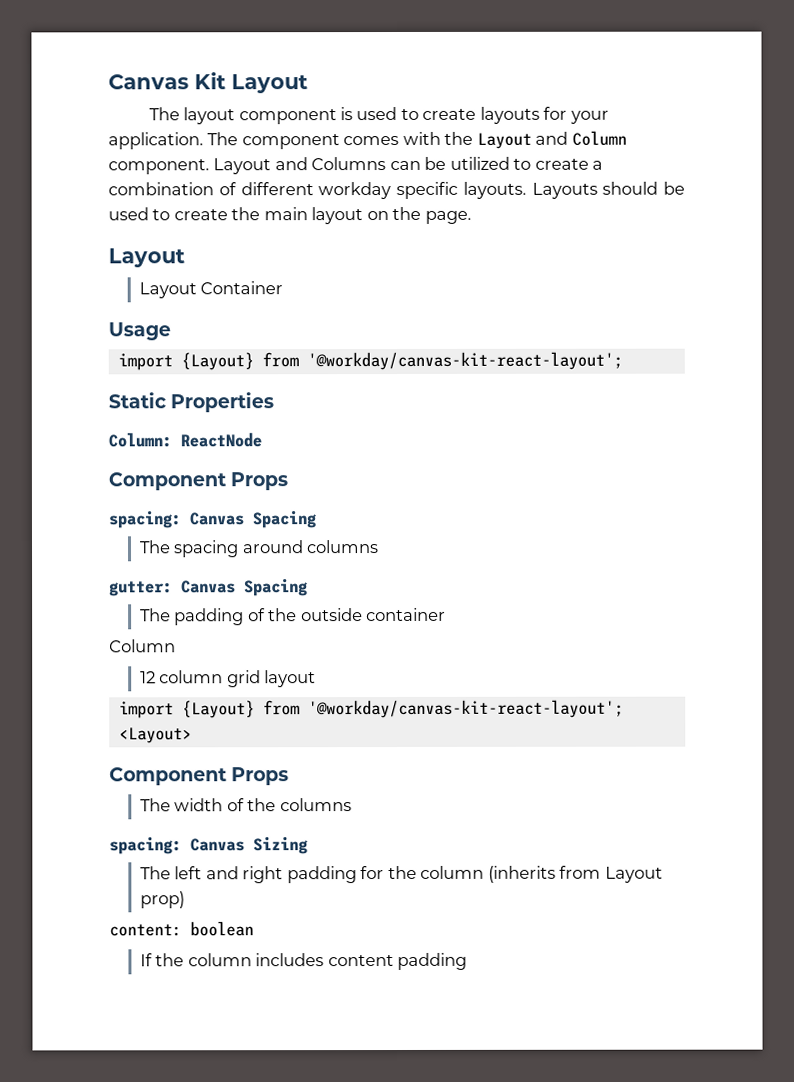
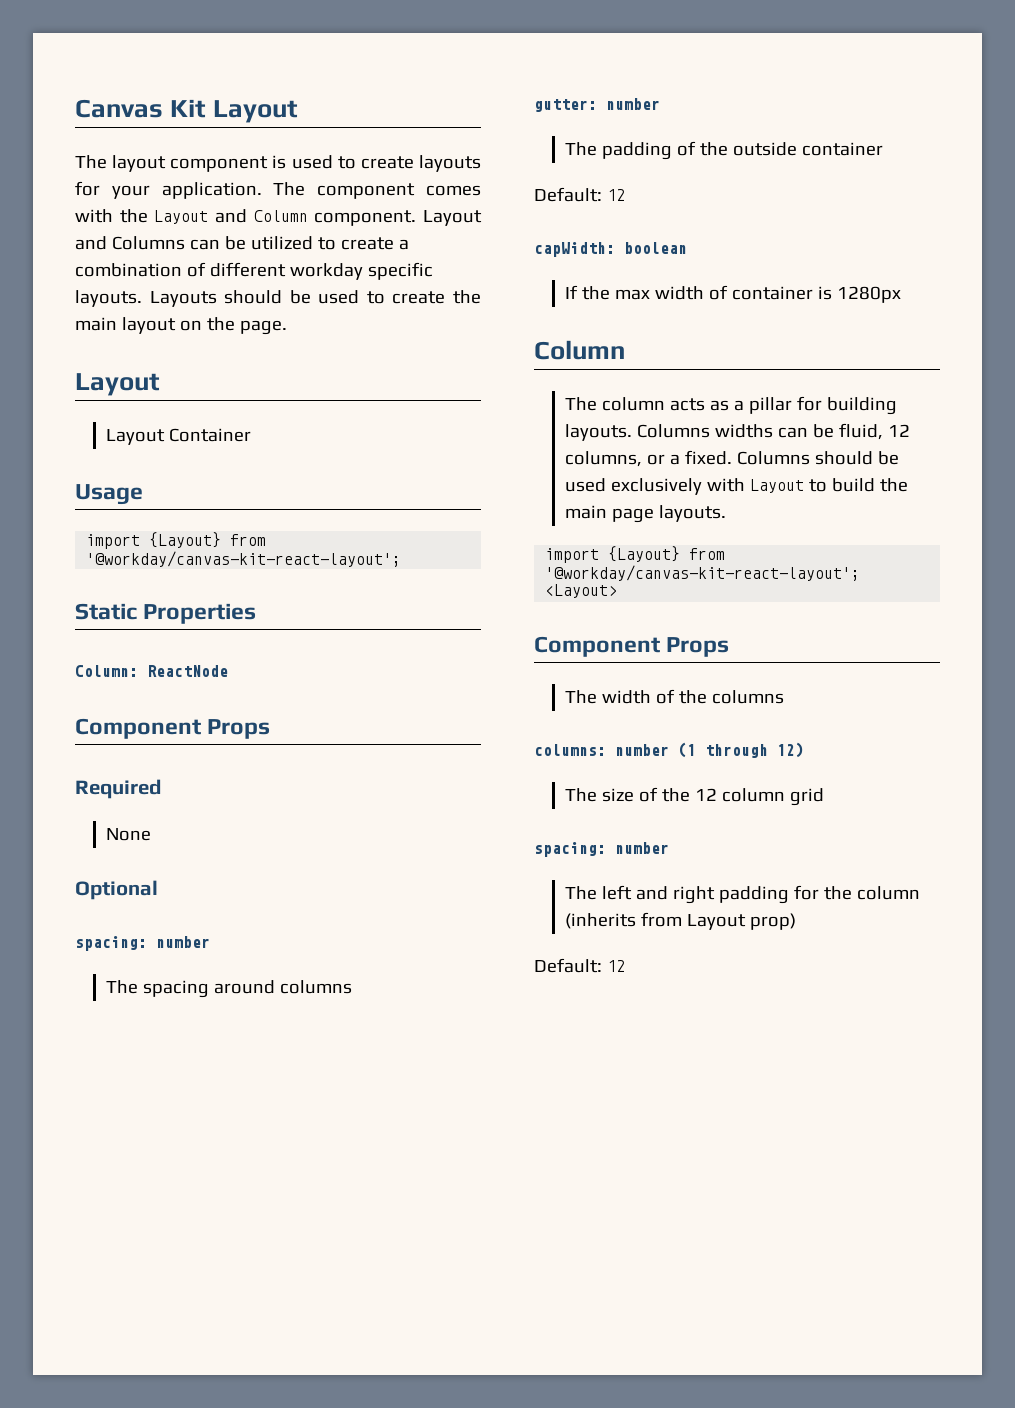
[108,510,316,529] // spacing: Canvas Spacing -> [75,779,161,799] [105,828,151,841] [75,880,158,900] [75,936,210,951] // Required // None // Optional // spacing: number
[181,578,308,597] Canvas Spacing -> [606,98,660,110] number
[109,639,176,653] [139,670,317,688] Column // 12 column grid layout -> [534,187,625,202] [534,242,687,257] [564,285,901,303] [534,340,625,360] [564,396,897,415] [564,423,910,441] [564,450,899,467] [564,478,908,495] [564,505,726,523] Default: 12 // capWidth: boolean // If the max width of container is 1280px // Column // The column acts as a pillar for building layouts. Columns widths can be fluid, 12 columns, or a fixed. Columns should be used exclusively with Layout to build the main page layouts.
[109,836,308,855] // spacing: Canvas Sizing -> [534,742,804,758] [564,787,824,806] [534,842,669,857] // columns: number (1 through 12) // The size of the 12 column grid // spacing: number
[109,921,254,937] [139,952,468,970] content: boolean // If the column includes content padding -> [534,958,625,973] Default: 12

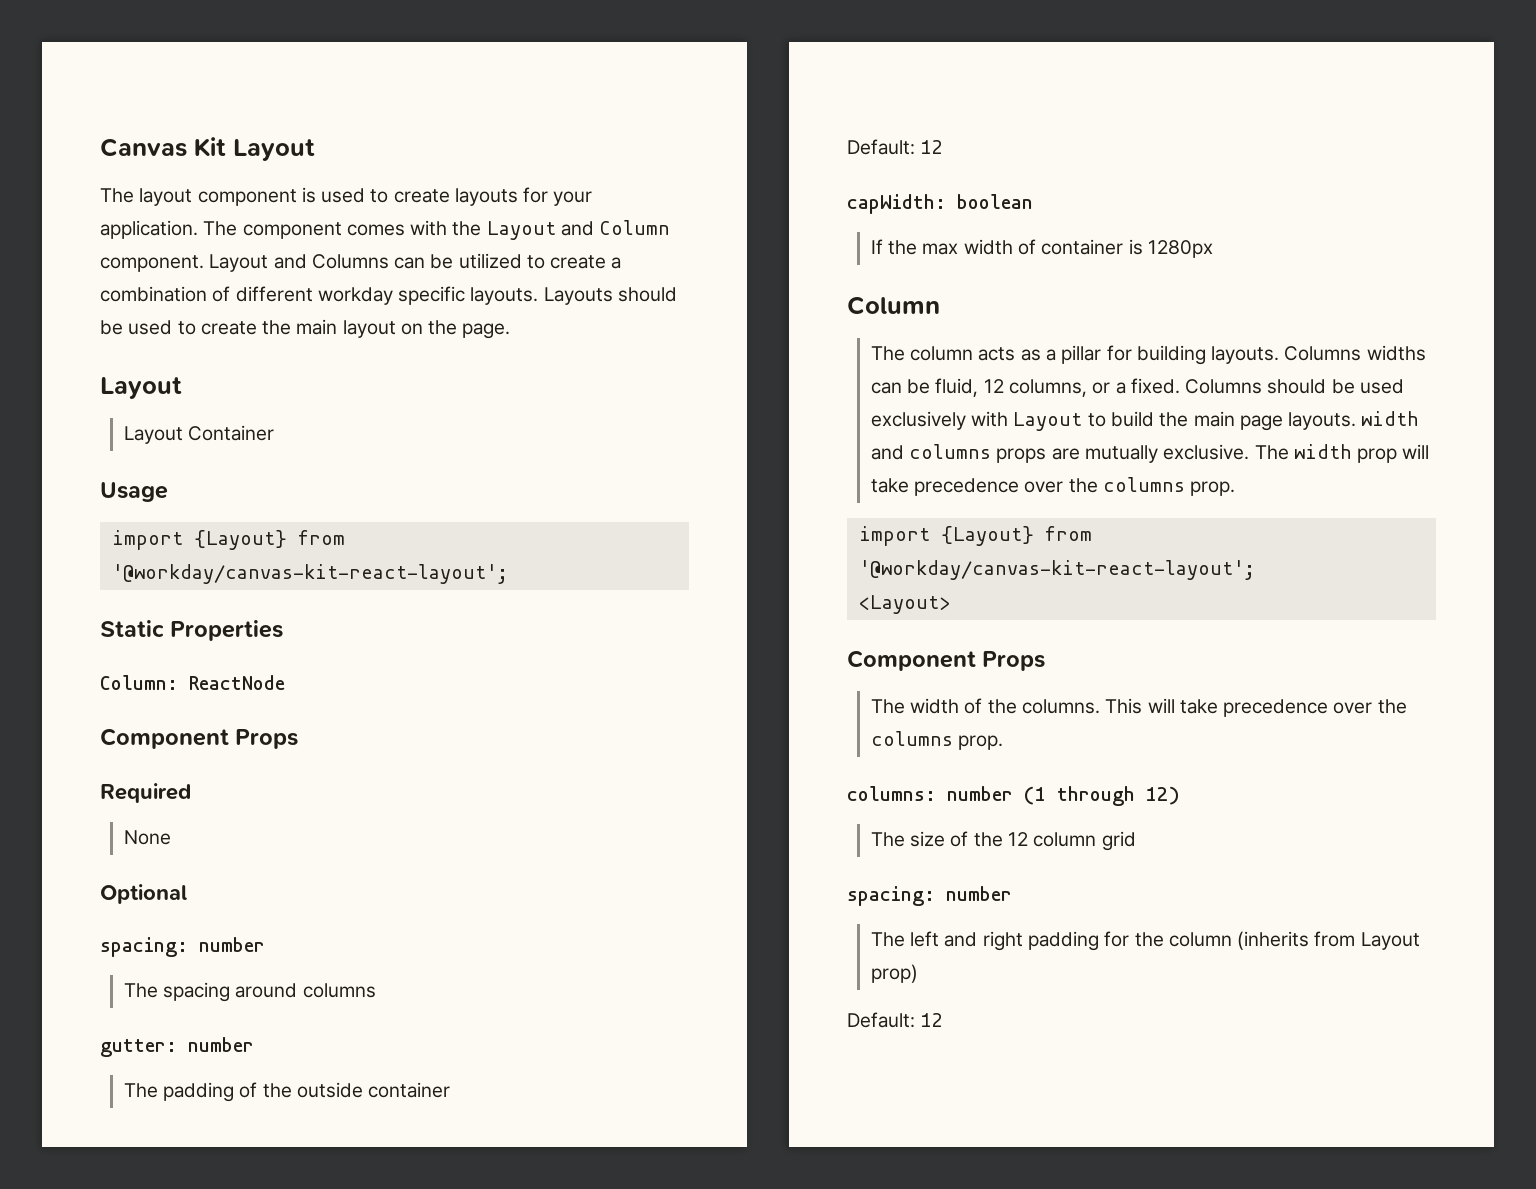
(726, 513) none -> [1361,411,1420,426] [870,444,1430,463] [870,477,1236,496] width and columns props are mutually exclusive. The width prop will take precedence over the columns prop.
[711,690,784,704] columns -> [1021,698,1407,717] [870,731,1004,750] columns. This will take precedence over the columns prop.

